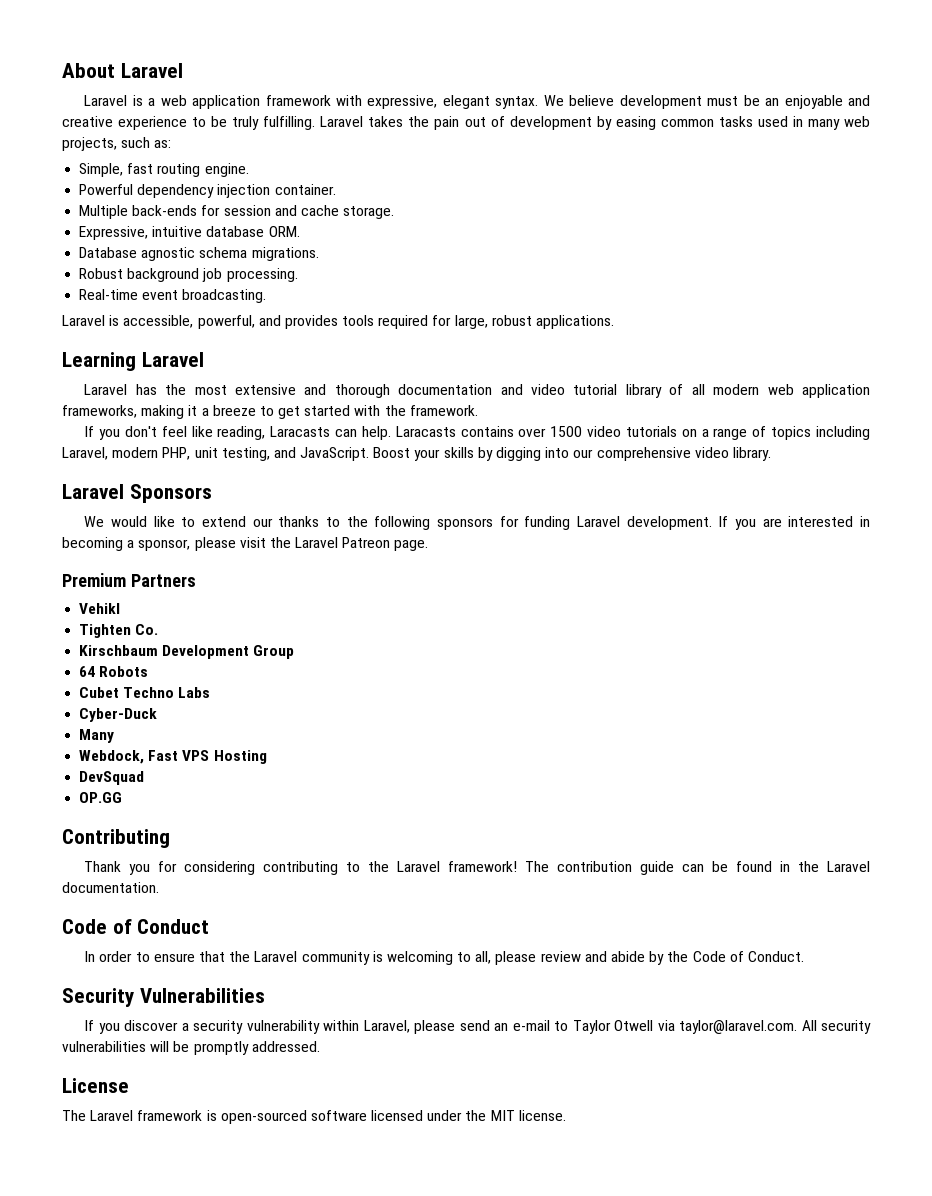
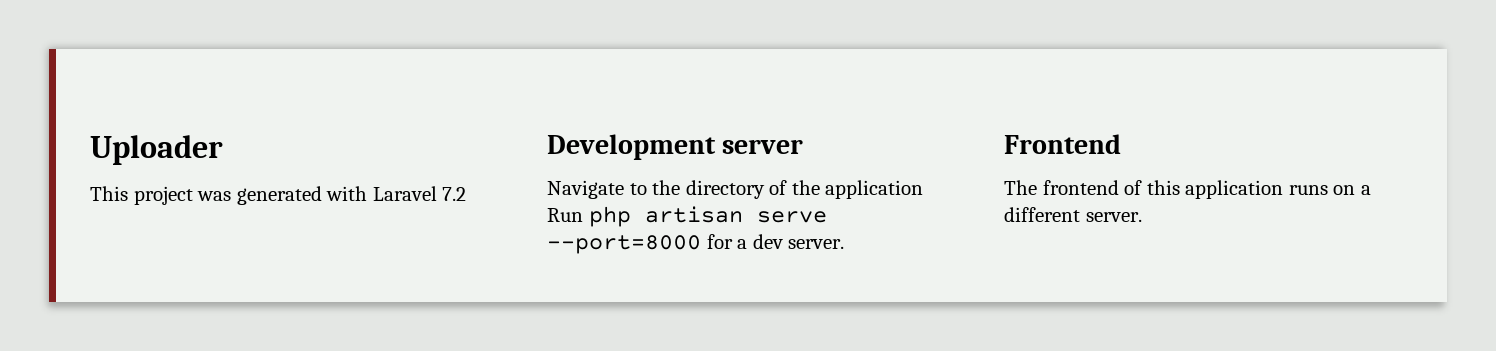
[62,63,183,78] [84,95,870,109] [62,116,870,130] [62,137,172,151] [79,163,249,177] [79,184,336,198] [79,205,395,219] [79,226,300,240] [79,247,319,261] [79,268,298,282] [79,289,267,303] [62,315,615,329] [62,352,204,371] [84,384,870,398] [62,405,478,419] [84,426,870,440] [62,447,771,461] [62,484,212,503] [84,516,871,530] [62,537,429,551] [62,573,196,587] [79,603,121,614] [79,624,159,638] [79,645,295,659] [79,666,149,677] [79,687,211,698] [79,708,158,722] [79,729,115,743] [79,750,267,764] [79,771,145,785] [79,792,123,803] [62,829,170,848] [84,861,871,875] [62,882,159,893] [62,919,210,934] [84,951,804,965] [62,988,265,1007] [84,1020,871,1034] [62,1041,320,1055] [62,1078,129,1093] [62,1110,566,1124] About Laravel // Laravel is a web application framework with expressive, elegant syntax. We believe development must be an enjoyable and creative experience to be truly fulfilling. Laravel takes the pain out of development by easing common tasks used in many web projects, such as: // Simple, fast routing engine. // Powerful dependency injection container. // Multiple back-ends for session and cache storage. // Expressive, intuitive database ORM. // Database agnostic schema migrations. // Robust background job processing. // Real-time event broadcasting. // Laravel is accessible, powerful, and provides tools required for large, robust applications. // Learning Laravel // Laravel has the most extensive and thorough documentation and video tutorial library of all modern web application frameworks, making it a breeze to get started with the framework. // If you don't feel like reading, Laracasts can help. Laracasts contains over 1500 video tutorials on a range of topics including Laravel, modern PHP, unit testing, and JavaScript. Boost your skills by digging into our comprehensive video library. // Laravel Sponsors // We would like to extend our thanks to the following sponsors for funding Laravel development. If you are interested in becoming a sponsor, please visit the Laravel Patreon page. // Premium Partners // Vehikl // Tighten Co. // Kirschbaum Development Group // 64 Robots // Cubet Techno Labs // Cyber-Duck // Many // Webdock, Fast VPS Hosting // DevSquad // OP.GG // Contributing // Thank you for considering contributing to the Laravel framework! The contribution guide can be found in the Laravel documentation. // Code of Conduct // In order to ensure that the Laravel community is welcoming to all, please review and abide by the Code of Conduct. // Security Vulnerabilities // If you discover a security vulnerability within Laravel, please send an e-mail to Taylor Otwell via taylor@laravel.com. All security vulnerabilities will be promptly addressed. // License // The Laravel framework is open-sourced software licensed under the MIT license. -> [90,135,223,165] [90,186,467,205] [547,134,804,160] [547,180,924,199] [547,206,827,227] [547,234,845,254] [1004,134,1121,154] [1004,180,1371,199] [1004,207,1142,222] Uploader // This project was generated with Laravel 7.2 // Development server // Navigate to the directory of the application Run php artisan serve --port=8000 for a dev server. // Frontend // The frontend of this application runs on a different server.

